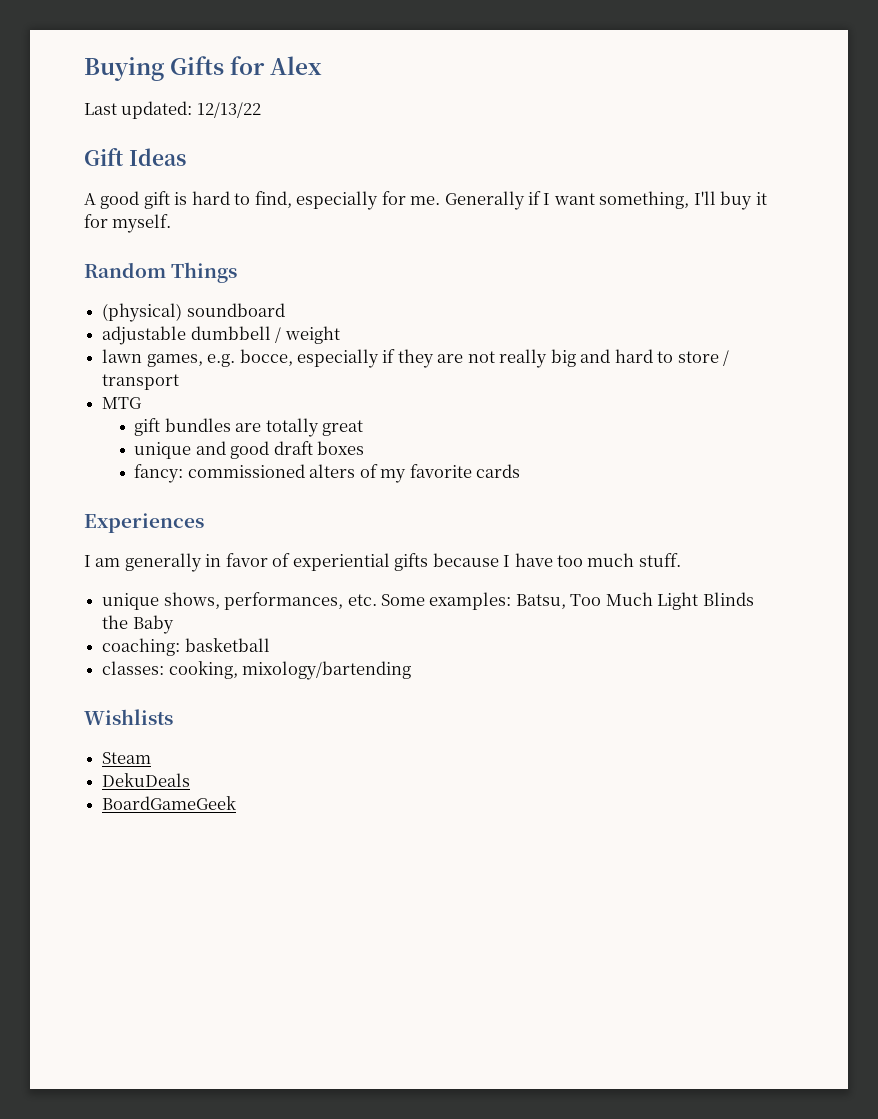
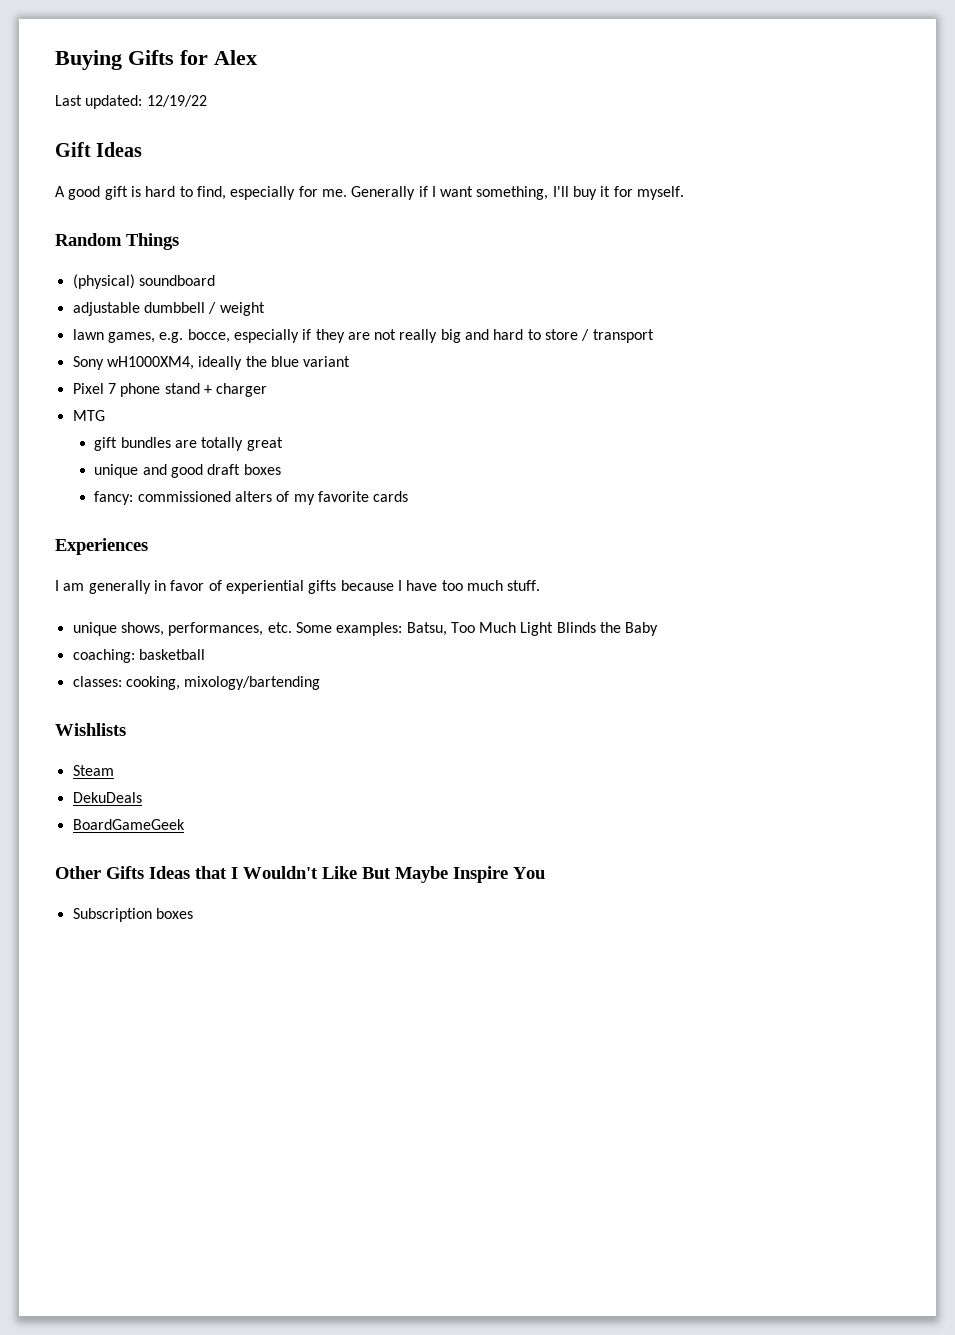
[196,102,261,118] 12/13/22 -> [146,95,207,107] 12/19/22
(180, 382) none -> [72,356,351,370] [72,383,268,397] // Sony wH1000XM4, ideally the blue variant // Pixel 7 phone stand + charger
(237, 803) none -> [55,866,545,883] [72,908,193,922] // Other Gifts Ideas that I Wouldn't Like But Maybe Inspire You // Subscription boxes

